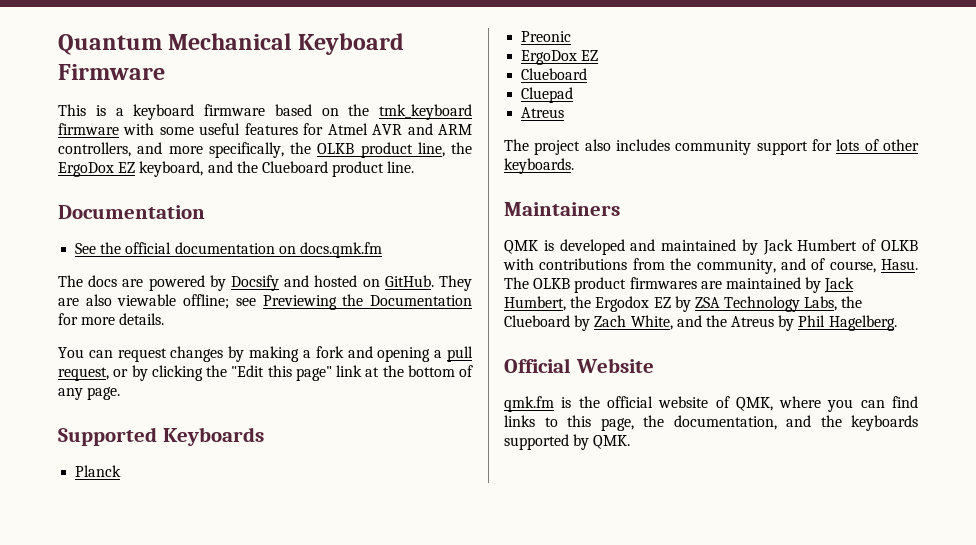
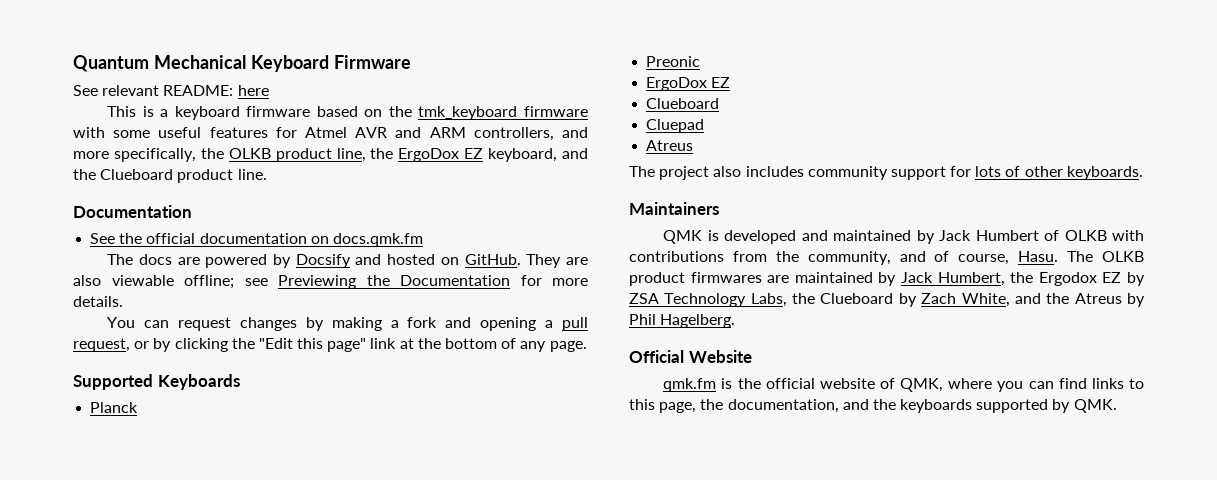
(165, 72) none -> [73,85,269,96] // See relevant README: here

